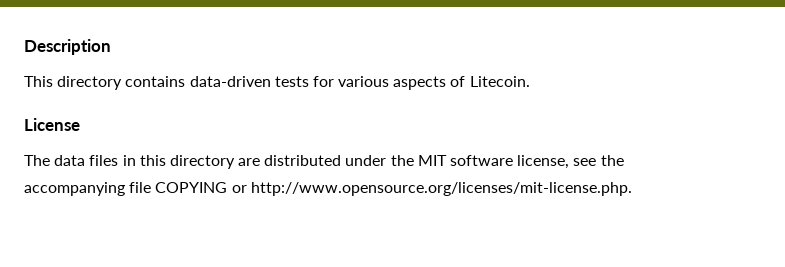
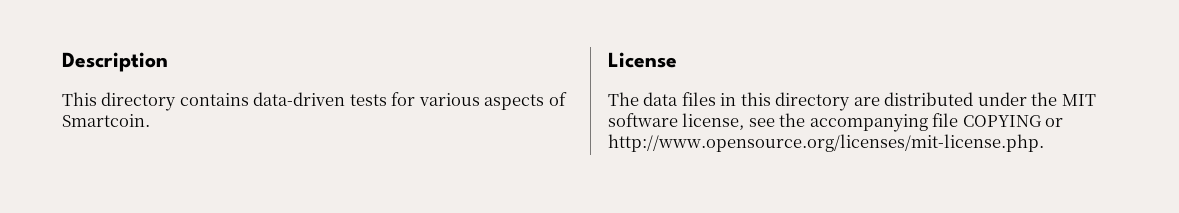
[469,76,530,87] Litecoin. -> [62,114,150,127] Smartcoin.

